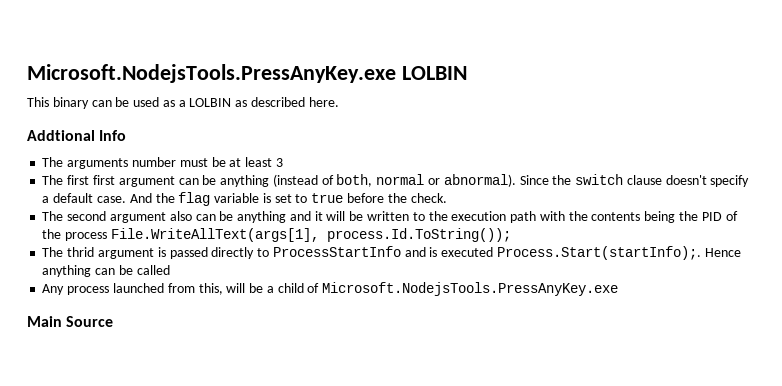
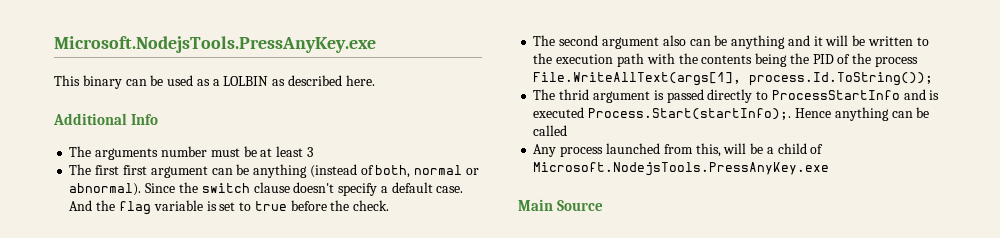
[27,64,467,83] Microsoft.NodejsTools.PressAnyKey.exe LOLBIN -> [54,36,376,53] Microsoft.NodejsTools.PressAnyKey.exe
[27,130,95,141] Addtional -> [53,113,127,125] Additional

